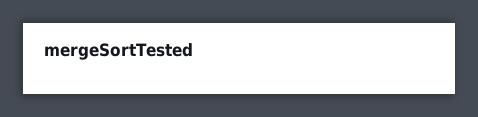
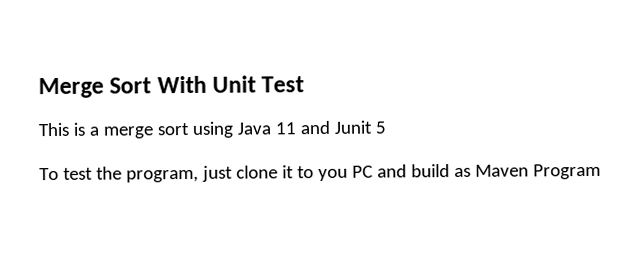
[44,43,193,60] mergeSortTested -> [38,75,305,99] [38,120,386,139] [39,163,601,183] Merge Sort With Unit Test // This is a merge sort using Java 11 and Junit 5 // To test the program, just clone it to you PC and build as Maven Program

